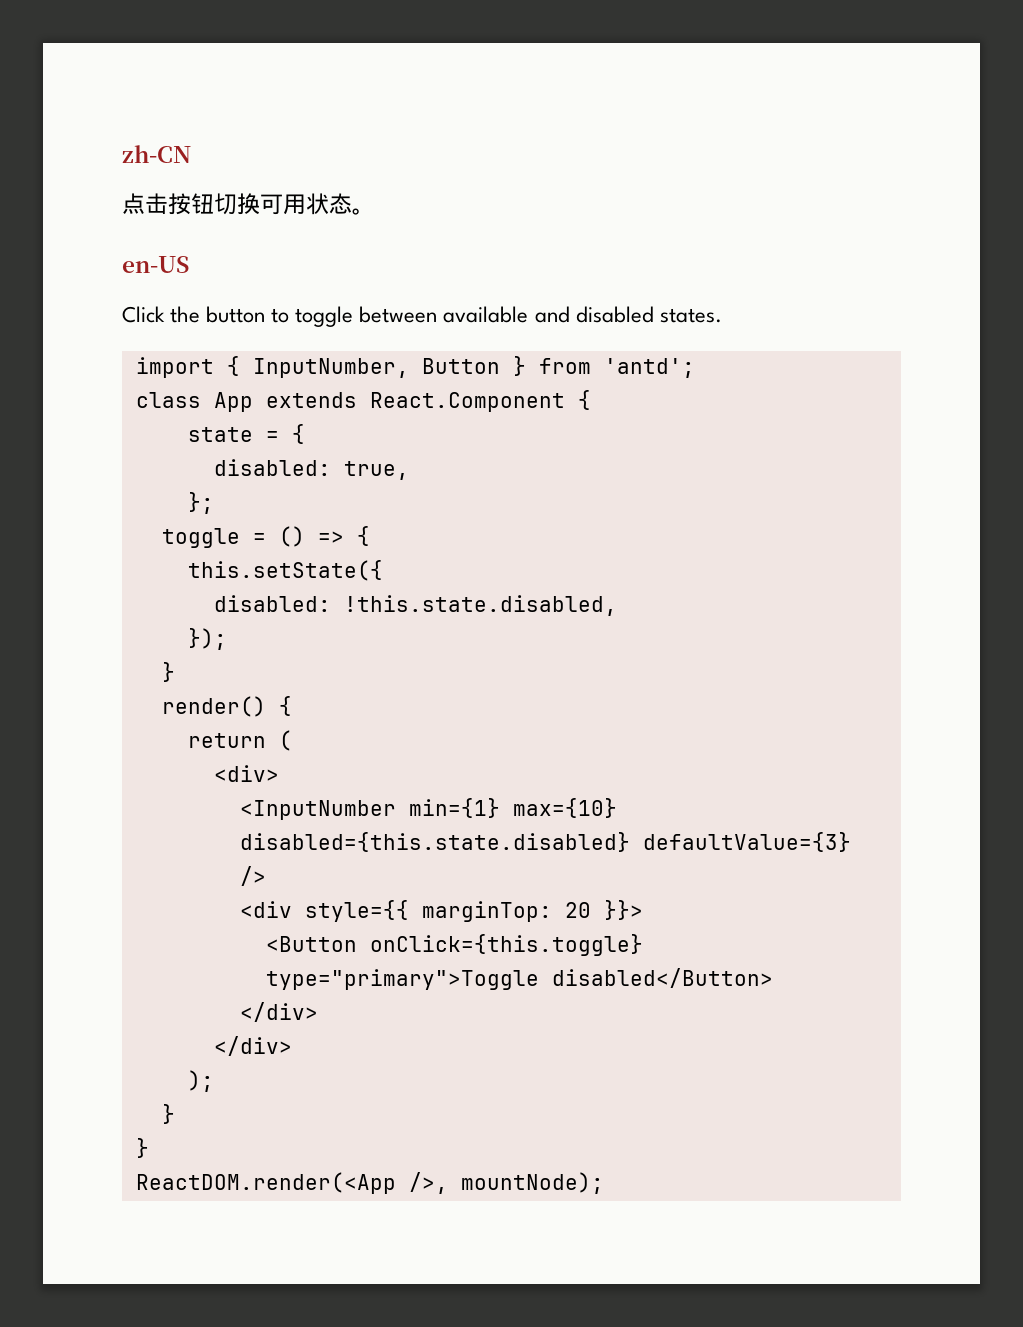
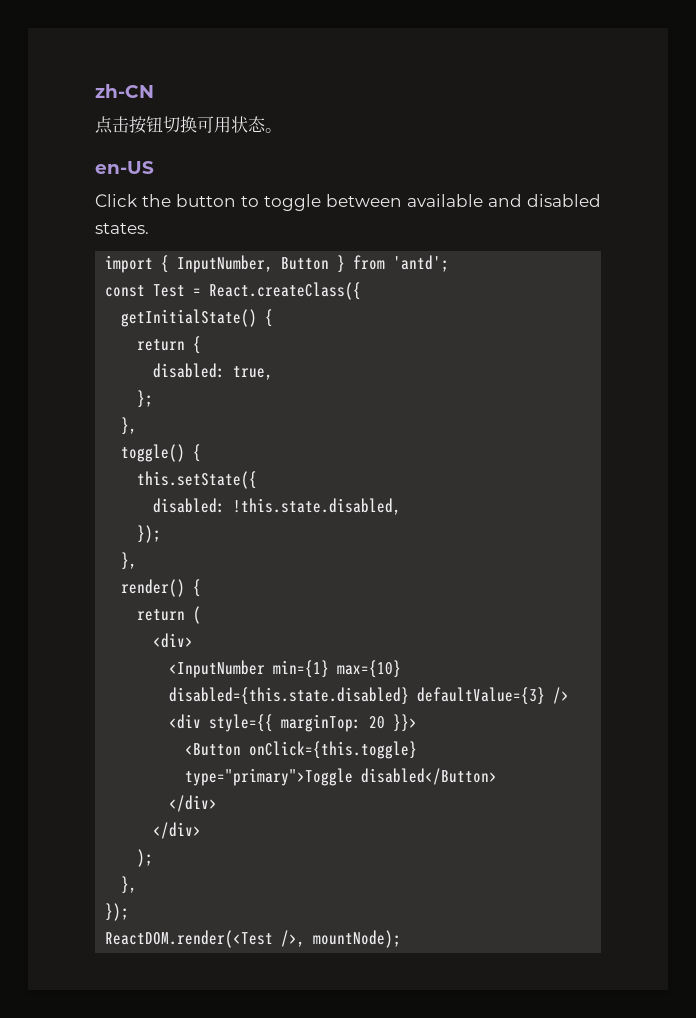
[135,390,591,412] [187,427,279,442] class App extends React.Component { // state = -> [105,282,362,300] [121,309,274,327] [137,339,186,351] const Test = React.createClass({ // getInitialState() { // return
[161,526,344,548] toggle = () => -> [121,417,138,435] [121,444,186,462] }, // toggle()
[161,662,175,682] } -> [121,552,138,570] },
[161,1104,175,1124] [135,1138,149,1158] [135,1172,396,1194] } // } // ReactDOM.render(<App -> [121,876,138,894] [105,903,130,921] [105,930,274,948] }, // }); // ReactDOM.render(<Test

